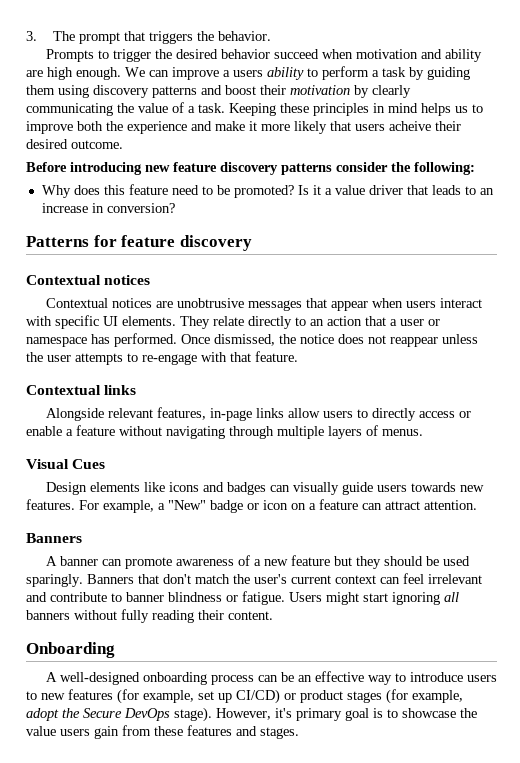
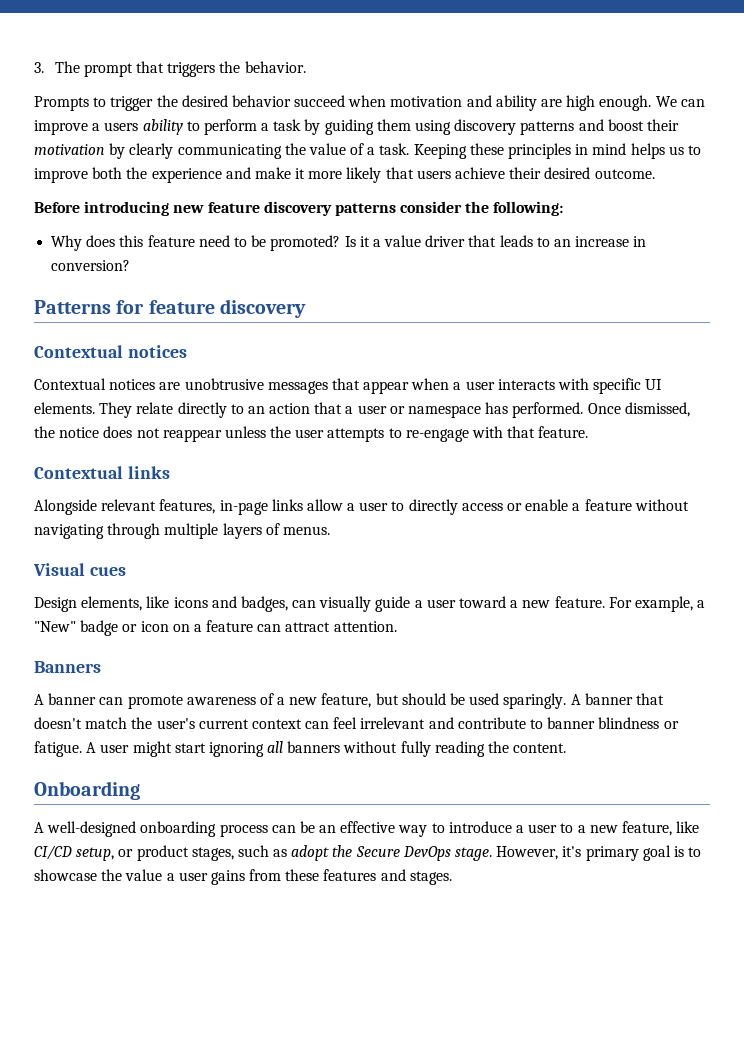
[389,121,431,131] acheive -> [455,167,506,179] achieve
[405,298,482,308] users interact -> [453,379,555,390] a user interacts
[322,411,353,418] users -> [347,502,389,511] a user
[72,459,106,469] Cues -> [89,567,126,576] cues
[89,482,140,492] elements -> [81,596,143,611] elements,
[226,482,266,495] badges -> [240,596,288,612] badges,
[376,482,484,492] [26,499,75,510] users towards new features. -> [414,596,605,608] a user toward a new feature.
[290,555,381,569] feature but they -> [321,693,399,708] feature, but
[87,574,191,584] Banners that don't -> [570,693,664,705] [34,717,82,729] A banner that doesn't
[289,592,322,602] Users -> [86,742,130,753] A user
[198,610,224,620] their -> [488,741,510,753] the
[466,675,497,682] [26,689,463,704] users to new features (for example, set up CI/CD) or product stages (for example, -> [516,821,700,836] [34,845,288,861] a user to a new feature, like CI/CD setup, or product stages, such as
[174,707,212,722] stage). -> [455,847,493,861] stage.
[60,726,119,739] users gain -> [166,870,245,885] a user gains

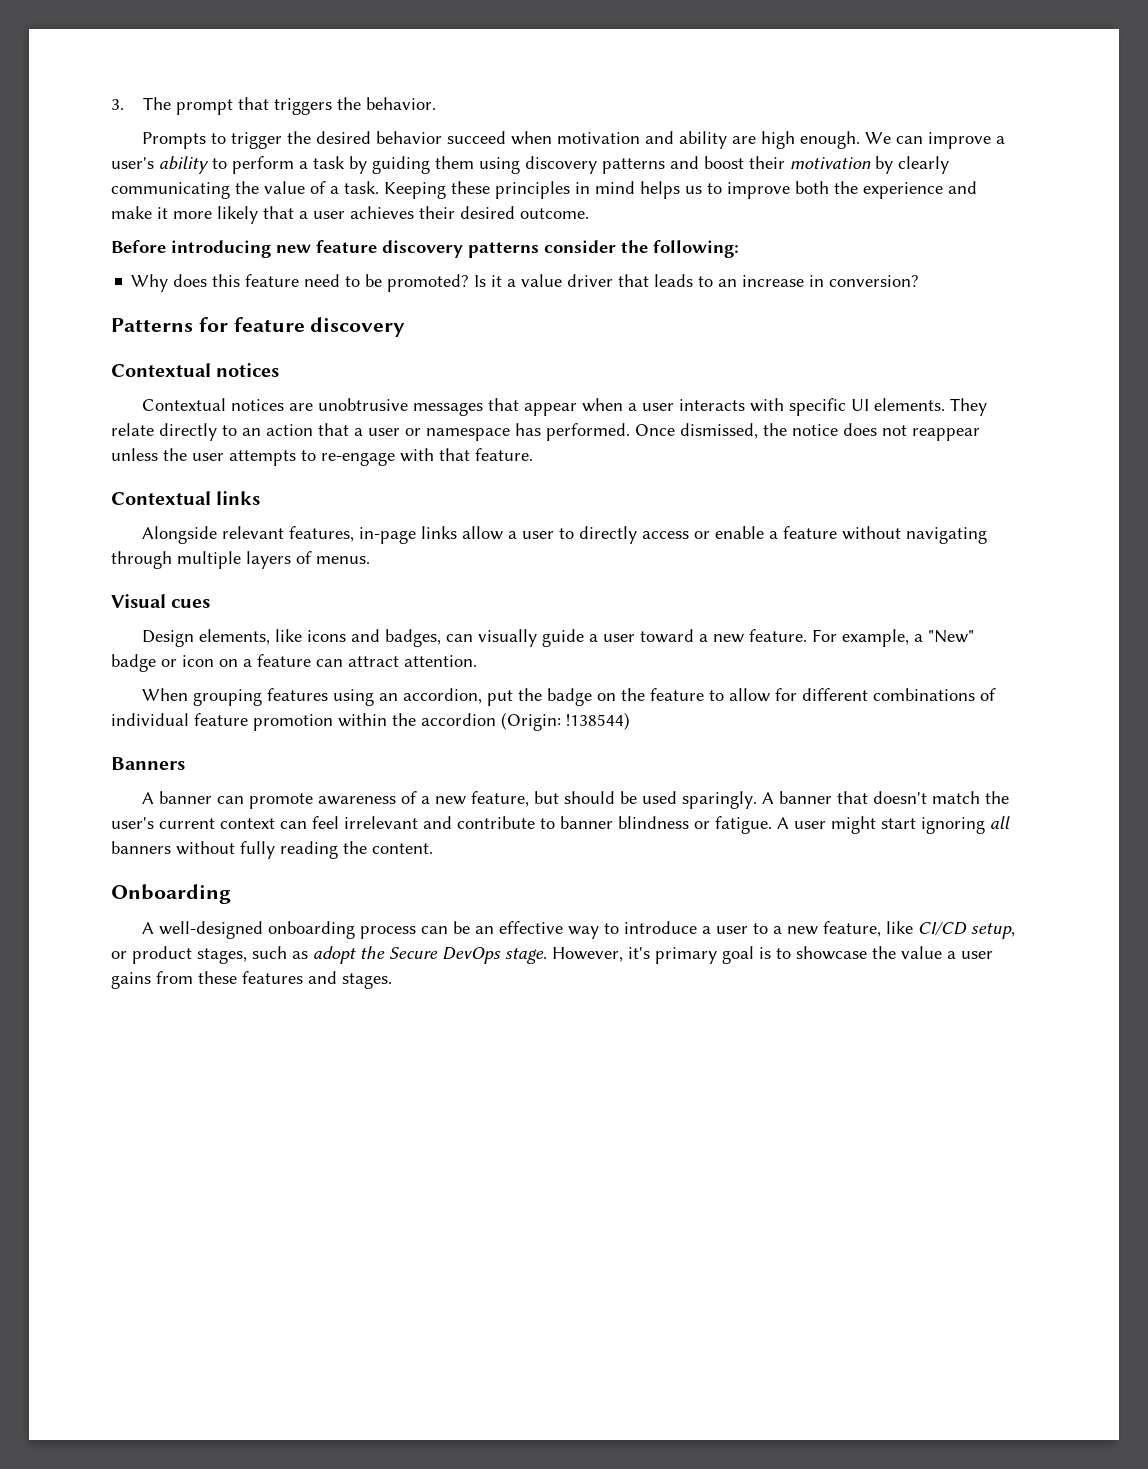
[104,122,139,131] users -> [111,157,154,169] user's
[416,167,506,179] users achieve -> [299,206,414,219] a user achieves
(397, 626) none -> [142,688,997,706] [111,712,630,731] // When grouping features using an accordion, put the badge on the feature to allow for different combinations of individual feature promotion within the accordion (Origin: !138544)

